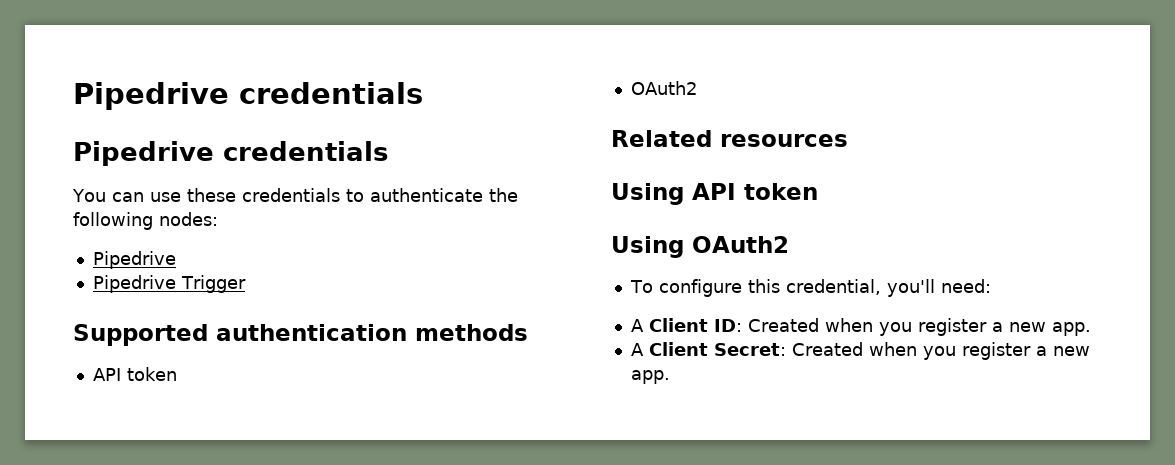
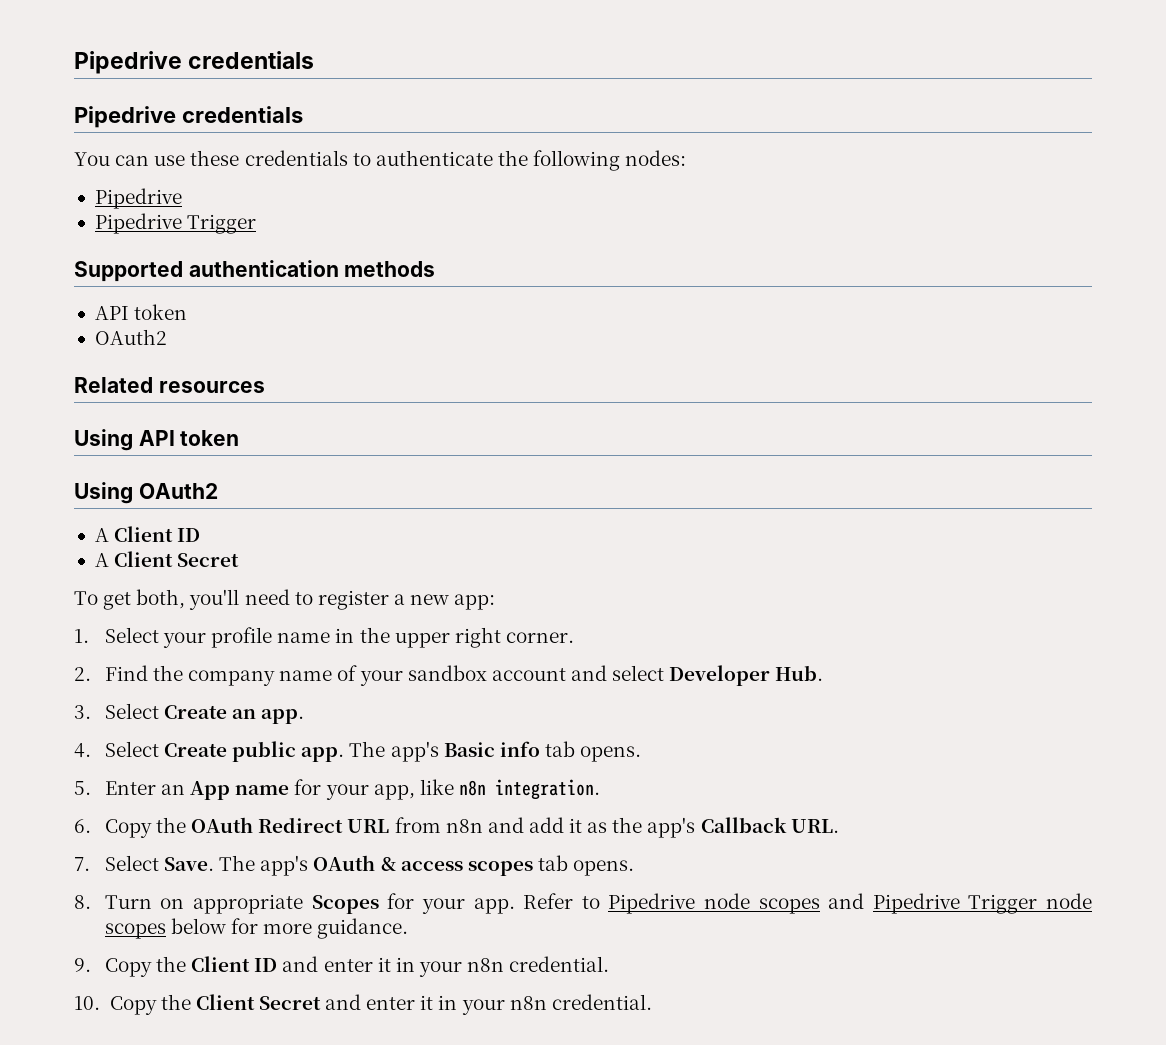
[629,279,991,297] [630,318,1091,336] [630,342,1090,360] [630,370,670,384] To configure this credential, you'll need: // A Client ID: Created when you register a new app. // A Client Secret: Created when you register a new app. -> [94,526,201,542] [94,551,240,567] [74,589,496,610] [74,627,574,648] [74,665,824,686] [74,703,305,724] [74,741,642,762] [74,779,600,800] [74,817,839,838] [74,855,635,876] [74,893,1093,914] [104,918,409,939] [74,956,610,977] [74,994,652,1015] A Client ID // A Client Secret // To get both, you'll need to register a new app: // 1. Select your profile name in the upper right corner. // 2. Find the company name of your sandbox account and select Developer Hub. // 3. Select Create an app. // 4. Select Create public app. The app's Basic info tab opens. // 5. Enter an App name for your app, like n8n integration. // 6. Copy the OAuth Redirect URL from n8n and add it as the app's Callback URL. // 7. Select Save. The app's OAuth & access scopes tab opens. // 8. Turn on appropriate Scopes for your app. Refer to Pipedrive node scopes and Pipedrive Trigger node scopes below for more guidance. // 9. Copy the Client ID and enter it in your n8n credential. // 10. Copy the Client Secret and enter it in your n8n credential.

